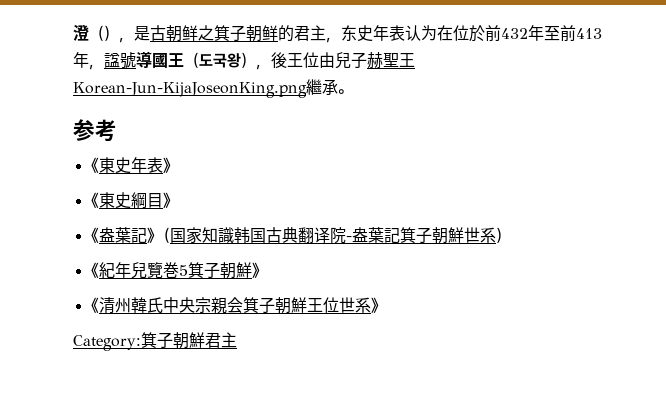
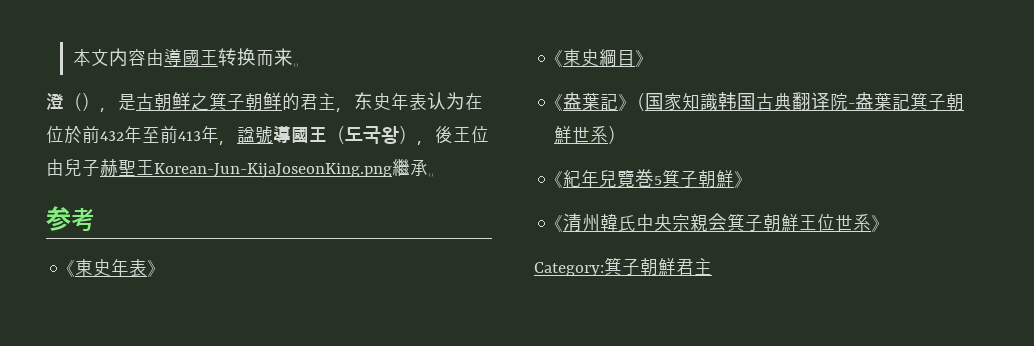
(73, 32) none -> [73,48,312,67] 本文内容由導國王转换而来。 //

